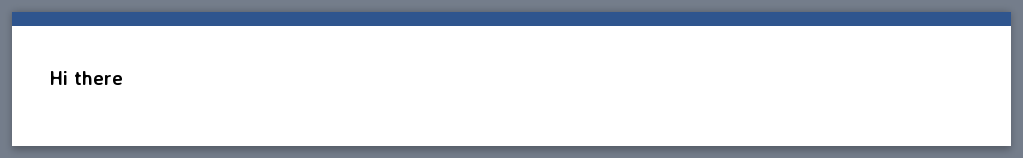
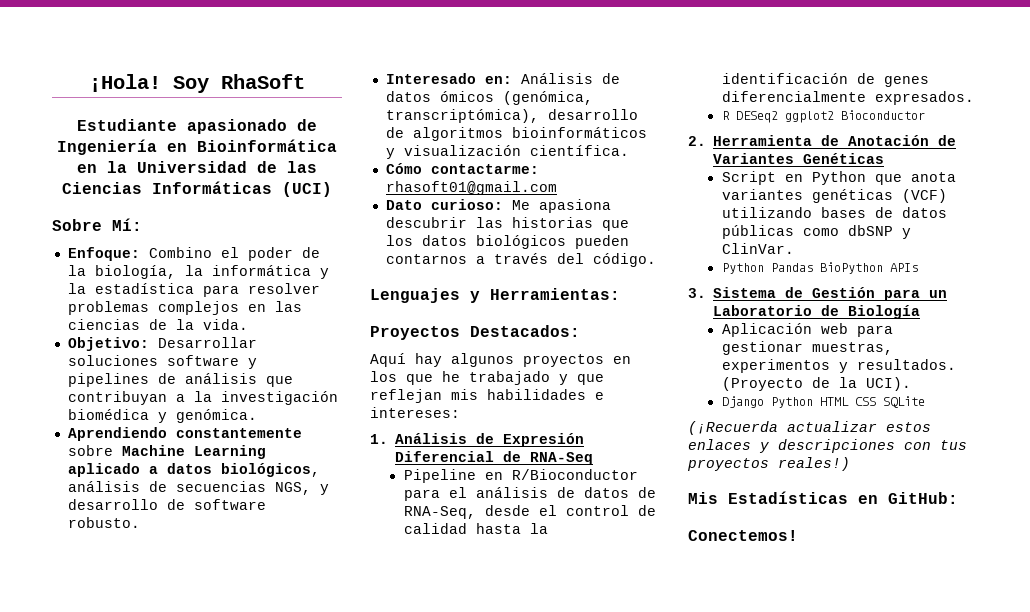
[49,71,123,85] Hi there -> [89,74,305,93] [77,119,317,134] [57,139,337,155] [77,161,317,173] [62,181,332,197] [52,218,142,231] [67,247,320,261] [67,265,329,279] [67,283,320,297] [67,301,302,315] [67,319,248,330] [67,337,257,351] [67,355,257,369] [67,373,293,387] [67,391,338,405] [67,409,257,423] [67,427,302,441] [67,445,266,459] [67,463,320,477] [67,481,329,495] [67,499,266,510] [67,517,140,528] [385,73,620,84] [385,91,593,105] [385,109,638,123] [385,127,647,141] [385,145,629,159] [385,163,539,174] [385,181,557,195] [385,199,611,213] [385,217,629,231] [385,235,629,249] [385,253,656,267] [370,288,620,303] [370,325,580,340] [370,353,631,367] [370,371,604,385] [370,389,604,403] [370,407,460,418] [370,433,585,447] [395,451,594,465] [403,469,638,483] [403,487,656,501] [403,505,656,519] [403,523,548,534] [721,73,929,87] [721,91,974,105] [721,110,925,123] [688,135,957,146] [713,153,885,164] [721,171,956,185] [721,189,947,203] [721,207,947,218] [721,225,911,239] [721,243,794,254] [721,262,918,274] [688,287,948,301] [713,305,921,319] [721,323,893,337] [721,341,893,355] [721,359,956,373] [721,377,911,391] [721,396,925,408] [688,421,931,435] [688,439,967,453] [687,457,850,471] [688,491,958,504] [688,530,798,541] ¡Hola! Soy RhaSoft // Estudiante apasionado de Ingeniería en Bioinformática en la Universidad de las Ciencias Informáticas (UCI) // Sobre Mí: // Enfoque: Combino el poder de la biología, la informática y la estadística para resolver problemas complejos en las ciencias de la vida. // Objetivo: Desarrollar soluciones software y pipelines de análisis que contribuyan a la investigación biomédica y genómica. // Aprendiendo constantemente sobre Machine Learning aplicado a datos biológicos, análisis de secuencias NGS, y desarrollo de software robusto. // Interesado en: Análisis de datos ómicos (genómica, transcriptómica), desarrollo de algoritmos bioinformáticos y visualización científica. // Cómo contactarme: rhasoft01@gmail.com // Dato curioso: Me apasiona descubrir las historias que los datos biológicos pueden contarnos a través del código. // Lenguajes y Herramientas: // Proyectos Destacados: // Aquí hay algunos proyectos en los que he trabajado y que reflejan mis habilidades e intereses: // 1. Análisis de Expresión Diferencial de RNA-Seq // Pipeline en R/Bioconductor para el análisis de datos de RNA-Seq, desde el control de calidad hasta la identificación de genes diferencialmente expresados. // R DESeq2 ggplot2 Bioconductor // 2. Herramienta de Anotación de Variantes Genéticas // Script en Python que anota variantes genéticas (VCF) utilizando bases de datos públicas como dbSNP y ClinVar. // Python Pandas BioPython APIs // 3. Sistema de Gestión para un Laboratorio de Biología // Aplicación web para gestionar muestras, experimentos y resultados. (Proyecto de la UCI). // Django Python HTML CSS SQLite // (¡Recuerda actualizar estos enlaces y descripciones con tus proyectos reales!) // Mis Estadísticas en GitHub: // Conectemos!

